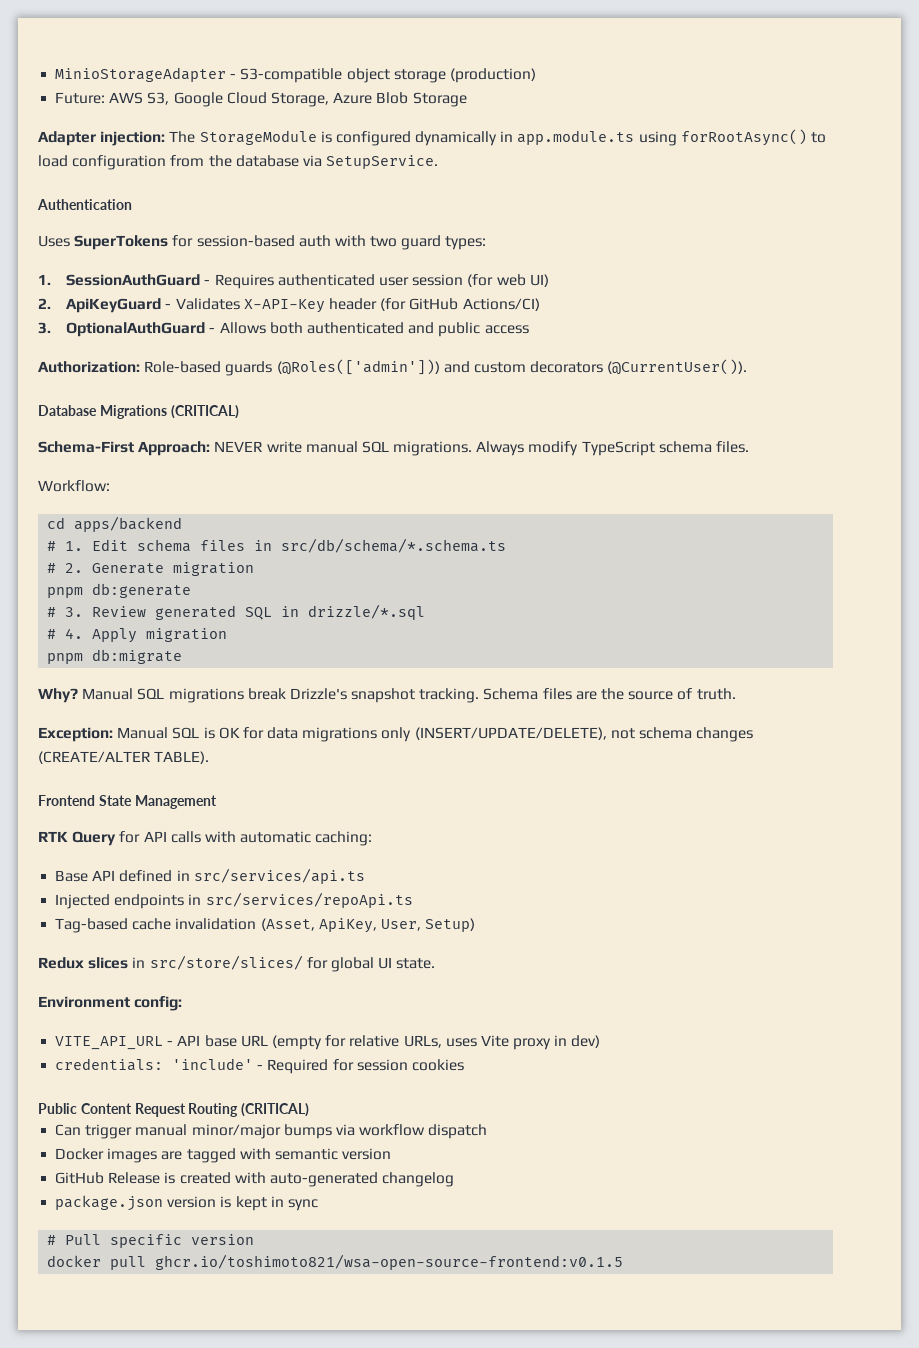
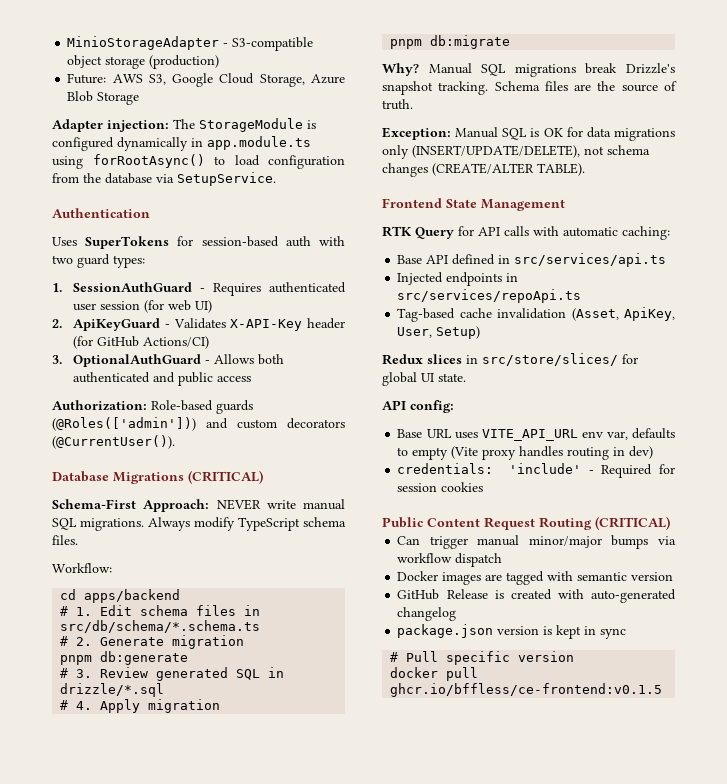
[38,996,130,1008] Environment -> [382,400,406,410] API
[55,1035,552,1050] VITE_API_URL - API base URL (empty for relative URLs, uses Vite proxy -> [397,428,675,441] [397,446,610,460] Base URL uses VITE_API_URL env var, defaults to empty (Vite proxy handles routing
[155,1254,624,1270] ghcr.io/toshimoto821/wsa-open-source-frontend:v0.1.5 -> [390,683,663,697] ghcr.io/bffless/ce-frontend:v0.1.5

